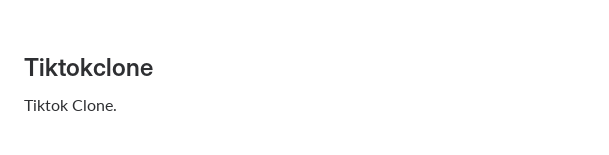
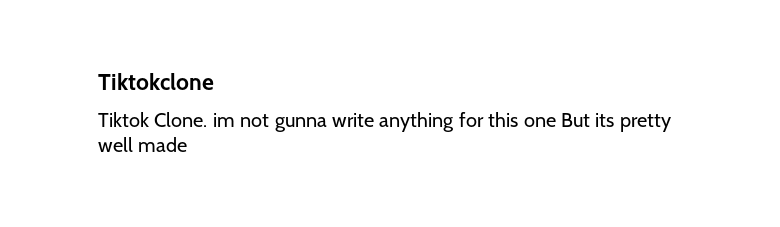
(118, 105) none -> [212,112,671,132] [98,137,188,152] im not gunna write anything for this one But its pretty well made

